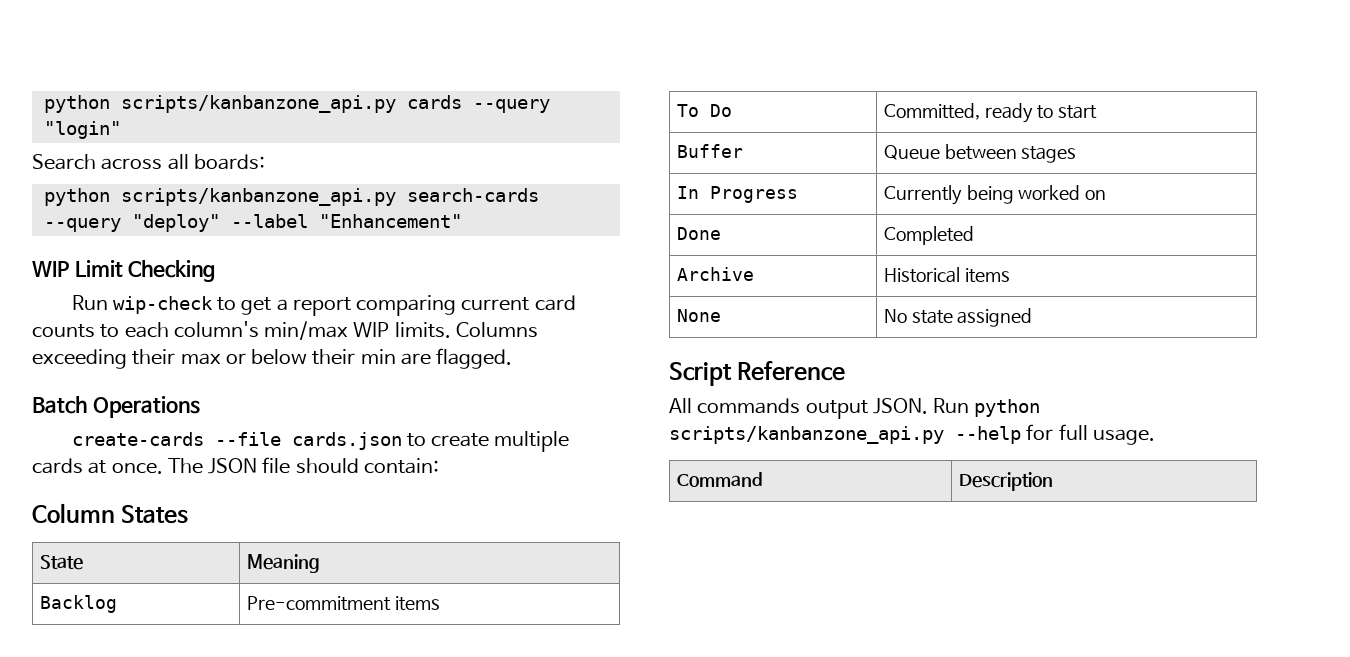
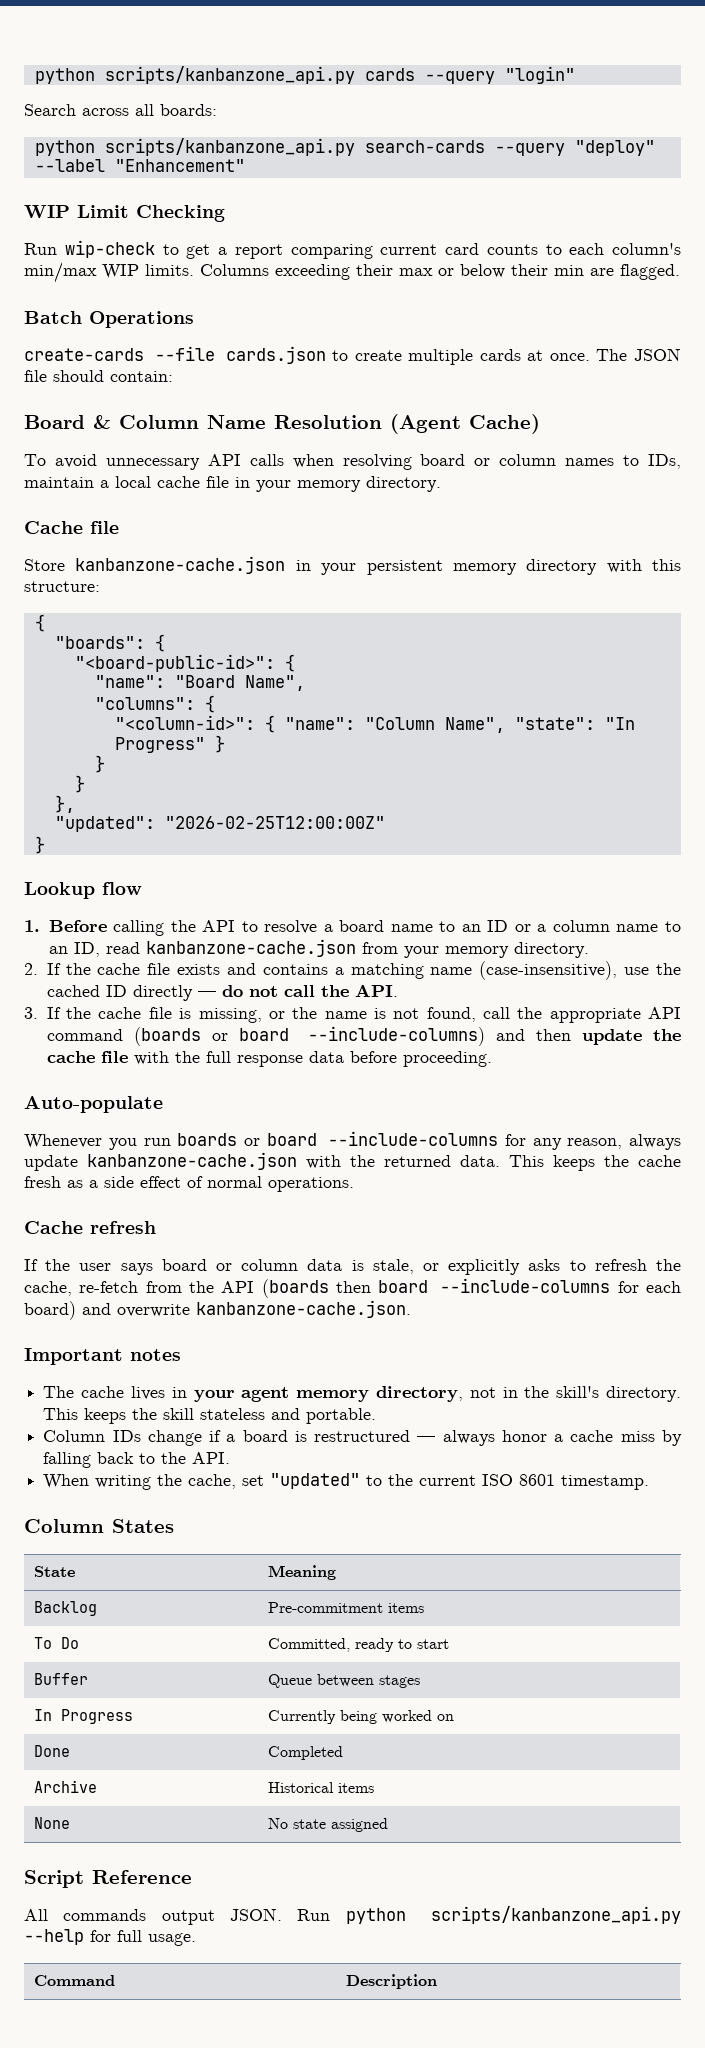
(439, 466) none -> [24,414,540,434] [24,454,681,470] [24,476,441,492] [24,521,119,534] [24,556,681,575] [24,581,100,592] [34,614,45,632] [54,634,165,652] [74,654,295,672] [94,675,305,691] [94,695,215,713] [114,715,635,733] [114,735,225,753] [94,755,105,773] [74,775,85,793] [54,795,75,813] [54,816,385,832] [34,836,45,854] [24,882,142,899] [24,920,681,936] [48,939,589,958] [24,961,681,980] [46,984,398,1001] [24,1007,682,1023] [46,1026,681,1046] [46,1051,492,1067] [24,1096,163,1113] [24,1131,681,1150] [24,1152,681,1171] [24,1176,354,1192] [24,1221,156,1234] [24,1259,681,1275] [24,1278,681,1298] [24,1300,411,1320] [24,1348,181,1365] [43,1386,681,1402] [43,1408,377,1424] [43,1430,682,1446] [43,1452,231,1468] [43,1473,650,1490] // Board & Column Name Resolution (Agent Cache) // To avoid unnecessary API calls when resolving board or column names to IDs, maintain a local cache file in your memory directory. // Cache file // Store kanbanzone-cache.json in your persistent memory directory with this structure: // { // "boards": { // "<board-public-id>": { // "name": "Board Name", // "columns": { // "<column-id>": { "name": "Column Name", "state": "In Progress" } // } // } // }, // "updated": "2026-02-25T12:00:00Z" // } // Lookup flow // 1. Before calling the API to resolve a board name to an ID or a column name to an ID, read kanbanzone-cache.json from your memory directory. // 2. If the cache file exists and contains a matching name (case-insensitive), use the cached ID directly — do not call the API. // 3. If the cache file is missing, or the name is not found, call the appropriate API command (boards or board --include-columns) and then update the cache file with the full response data before proceeding. // Auto-populate // Whenever you run boards or board --include-columns for any reason, always update kanbanzone-cache.json with the returned data. This keeps the cache fresh as a side effect of normal operations. // Cache refresh // If the user says board or column data is stale, or explicitly asks to refresh the cache, re-fetch from the API (boards then board --include-columns for each board) and overwrite kanbanzone-cache.json. // Important notes // The cache lives in your agent memory directory, not in the skill's directory. This keeps the skill stateless and portable. // Column IDs change if a board is restructured — always honor a cache miss by falling back to the API. // When writing the cache, set "updated" to the current ISO 8601 timestamp.

